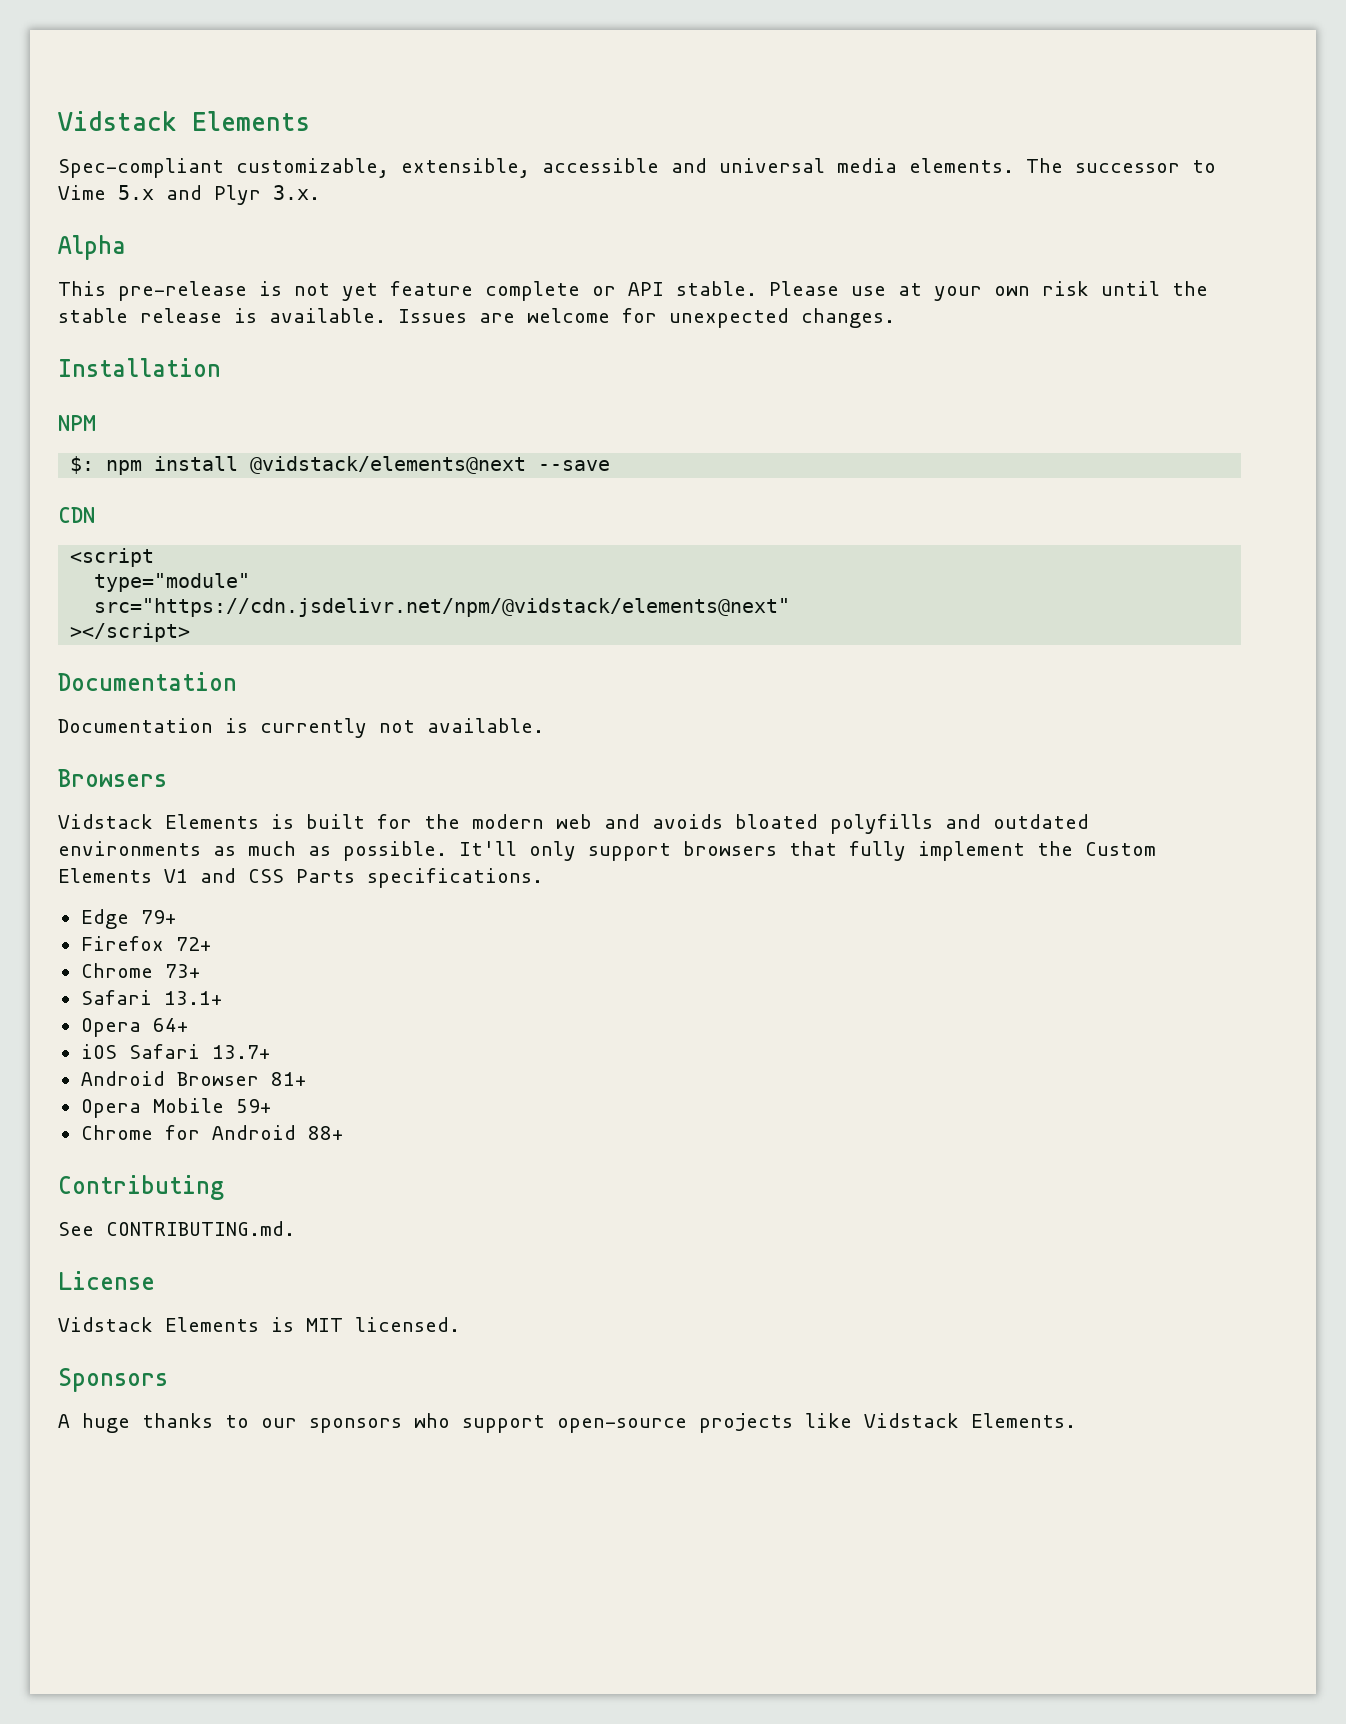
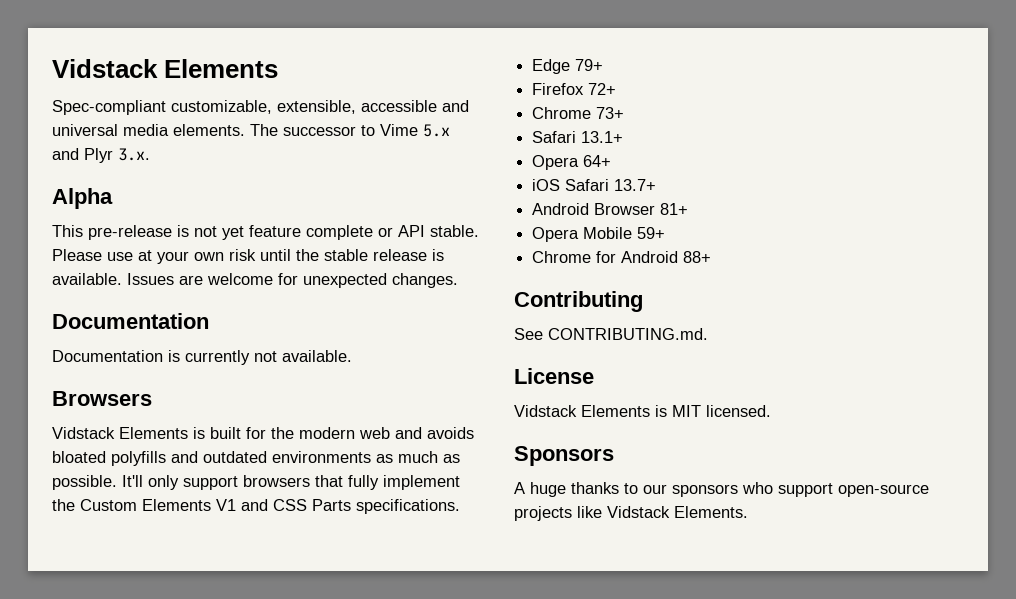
[58,358,221,377] [58,415,96,431] [70,456,611,475] [58,507,95,523] [70,548,155,567] [94,573,251,592] [94,598,791,617] [70,623,191,642] // Installation // NPM // $: npm install @vidstack/elements@next --save // CDN // <script // type="module" // src="https://cdn.jsdelivr.net/npm/@vidstack/elements@next" // ></script> -> (458, 280) none

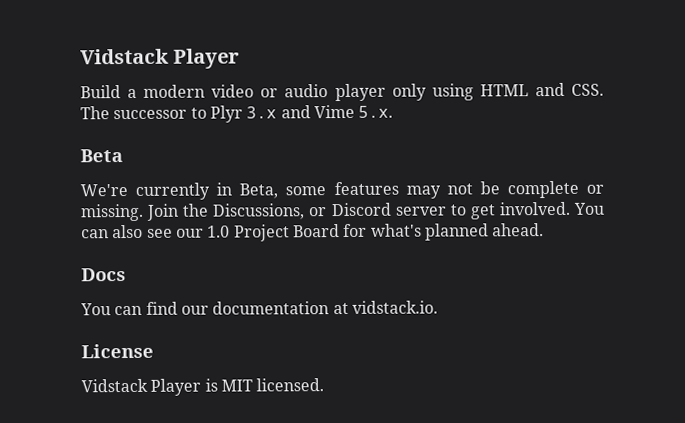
[52,59,279,78] [52,100,469,115] [52,124,450,137] [52,148,150,163] [52,188,113,209] [52,225,479,240] [52,249,444,264] [52,273,458,288] [52,313,209,329] [52,350,352,365] [52,391,152,406] [52,427,474,439] [52,451,460,466] [52,475,460,490] [52,499,460,514] [532,59,604,74] [532,83,617,95] [532,107,625,119] [532,131,624,143] [532,155,612,170] [532,179,657,191] [532,203,689,215] [532,227,666,242] [532,251,712,263] [514,291,643,312] [514,328,708,340] Vidstack Elements // Spec-compliant customizable, extensible, accessible and universal media elements. The successor to Vime 5.x and Plyr 3.x. // Alpha // This pre-release is not yet feature complete or API stable. Please use at your own risk until the stable release is available. Issues are welcome for unexpected changes. // Documentation // Documentation is currently not available. // Browsers // Vidstack Elements is built for the modern web and avoids bloated polyfills and outdated environments as much as possible. It'll only support browsers that fully implement the Custom Elements V1 and CSS Parts specifications. // Edge 79+ // Firefox 72+ // Chrome 73+ // Safari 13.1+ // Opera 64+ // iOS Safari 13.7+ // Android Browser 81+ // Opera Mobile 59+ // Chrome for Android 88+ // Contributing // See CONTRIBUTING.md. -> [80,48,241,69] [80,82,605,102] [80,104,394,123] [80,149,123,163] [80,180,605,200] [80,201,606,222] [81,223,545,242] [81,268,126,282] [80,300,438,316] Vidstack Player // Build a modern video or audio player only using HTML and CSS. The successor to Plyr 3.x and Vime 5.x. // Beta // We're currently in Beta, some features may not be complete or missing. Join the Discussions, or Discord server to get involved. You can also see our 1.0 Project Board for what's planned ahead. // Docs // You can find our documentation at vidstack.io.
[581,405,650,417] Elements -> [150,378,202,396] Player
[514,446,614,466] [514,482,929,497] [514,506,748,521] // Sponsors // A huge thanks to our sponsors who support open-source projects like Vidstack Elements. -> (325, 385) none

